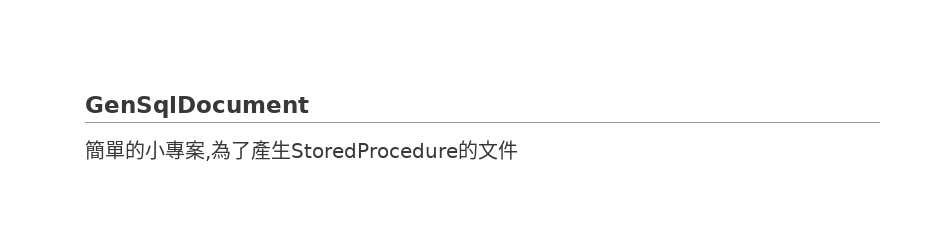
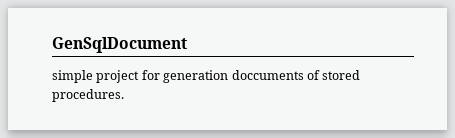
[85,140,518,161] 簡單的小專案,為了產生StoredProcedure的文件 -> [52,70,361,83] [52,89,124,102] simple project for generation doccuments of stored procedures.

